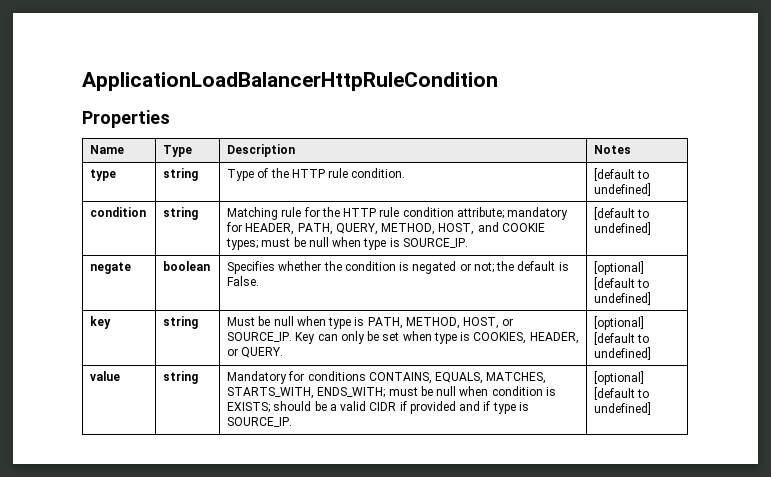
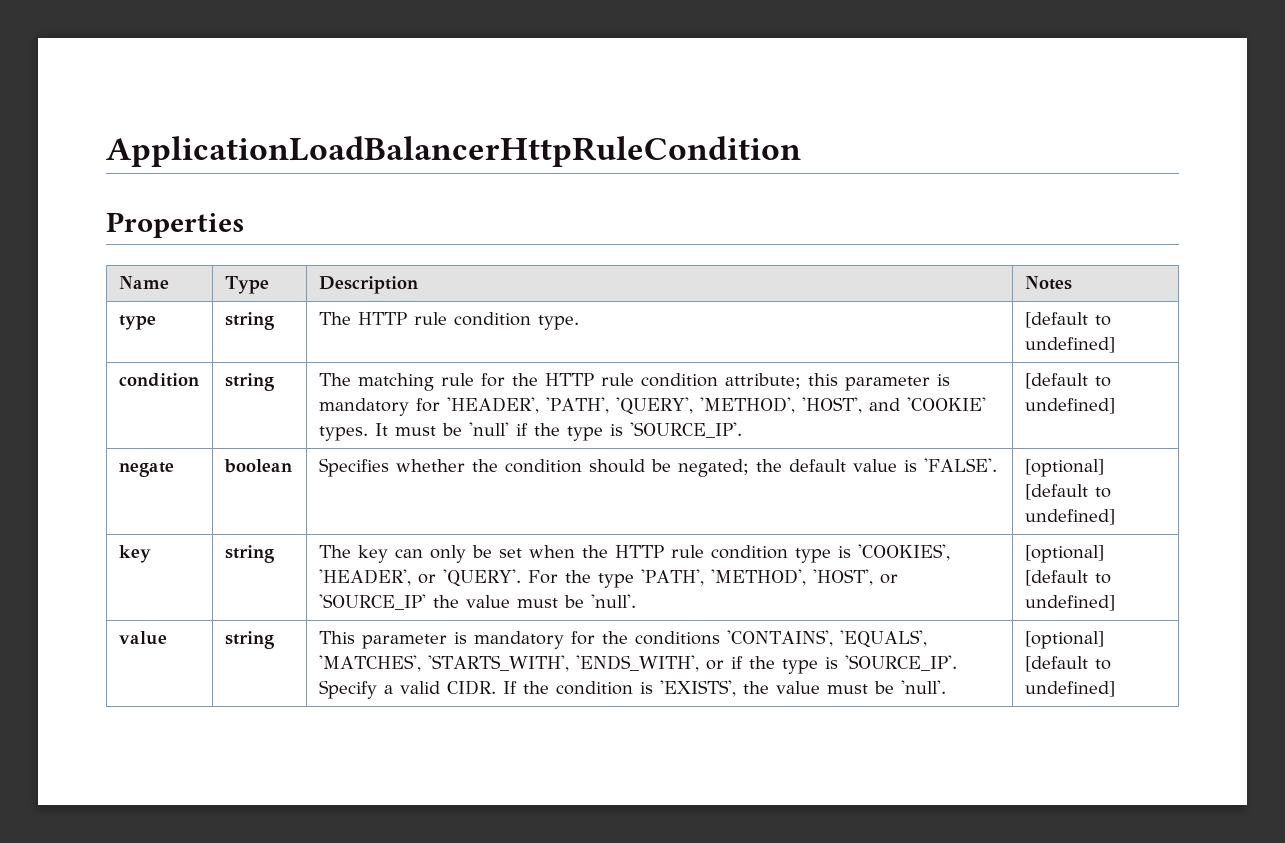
[227,168,406,181] Type of the HTTP rule condition. -> [318,312,579,330] The HTTP rule condition type.
[227,207,279,220] Matching -> [318,373,434,391] The matching
[507,207,569,220] [226,222,545,235] [226,237,468,250] mandatory for HEADER, PATH, QUERY, METHOD, HOST, and COOKIE types; must be null when type is SOURCE_IP. -> [807,373,950,391] [318,397,986,416] [318,422,742,441] this parameter is mandatory for 'HEADER', 'PATH', 'QUERY', 'METHOD', 'HOST', and 'COOKIE' types. It must be 'null' if the type is 'SOURCE_IP'.
[399,261,569,274] [227,276,260,286] is negated or not; the default is False. -> [588,458,997,477] should be negated; the default value is 'FALSE'.
[227,316,514,329] [227,332,316,344] Must be null when type is PATH, METHOD, HOST, or SOURCE_IP. Key -> [318,545,388,563] The key
[433,332,579,344] [227,347,284,358] type is COOKIES, HEADER, or QUERY. -> [581,544,950,563] [318,569,898,588] [318,594,636,610] the HTTP rule condition type is 'COOKIES', 'HEADER', or 'QUERY'. For the type 'PATH', 'METHOD', 'HOST', or 'SOURCE_IP' the value must be 'null'.
[227,371,547,384] [227,386,556,399] [227,401,529,414] [227,417,293,427] Mandatory for conditions CONTAINS, EQUALS, MATCHES, STARTS_WITH, ENDS_WITH; must be null when condition is EXISTS; should be a valid CIDR if provided and if type is SOURCE_IP. -> [318,630,927,649] [318,655,957,674] [318,680,946,699] This parameter is mandatory for the conditions 'CONTAINS', 'EQUALS', 'MATCHES', 'STARTS_WITH', 'ENDS_WITH', or if the type is 'SOURCE_IP'. Specify a valid CIDR. If the condition is 'EXISTS', the value must be 'null'.

